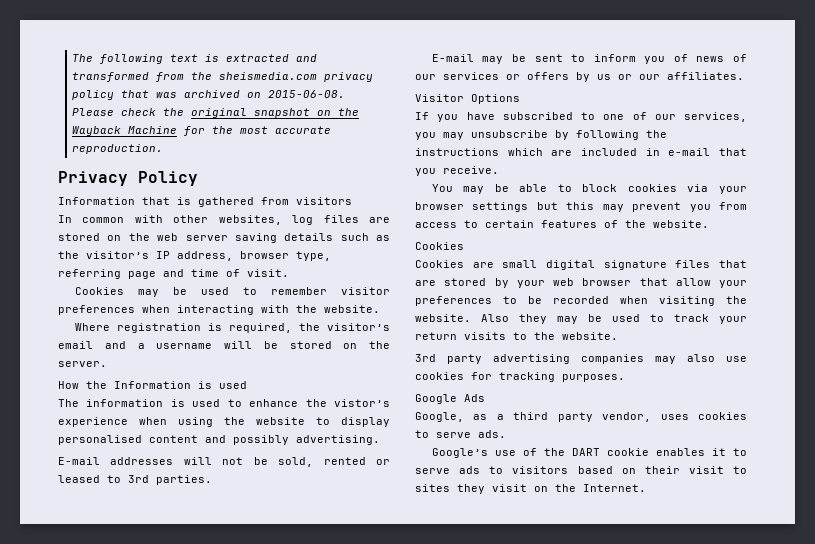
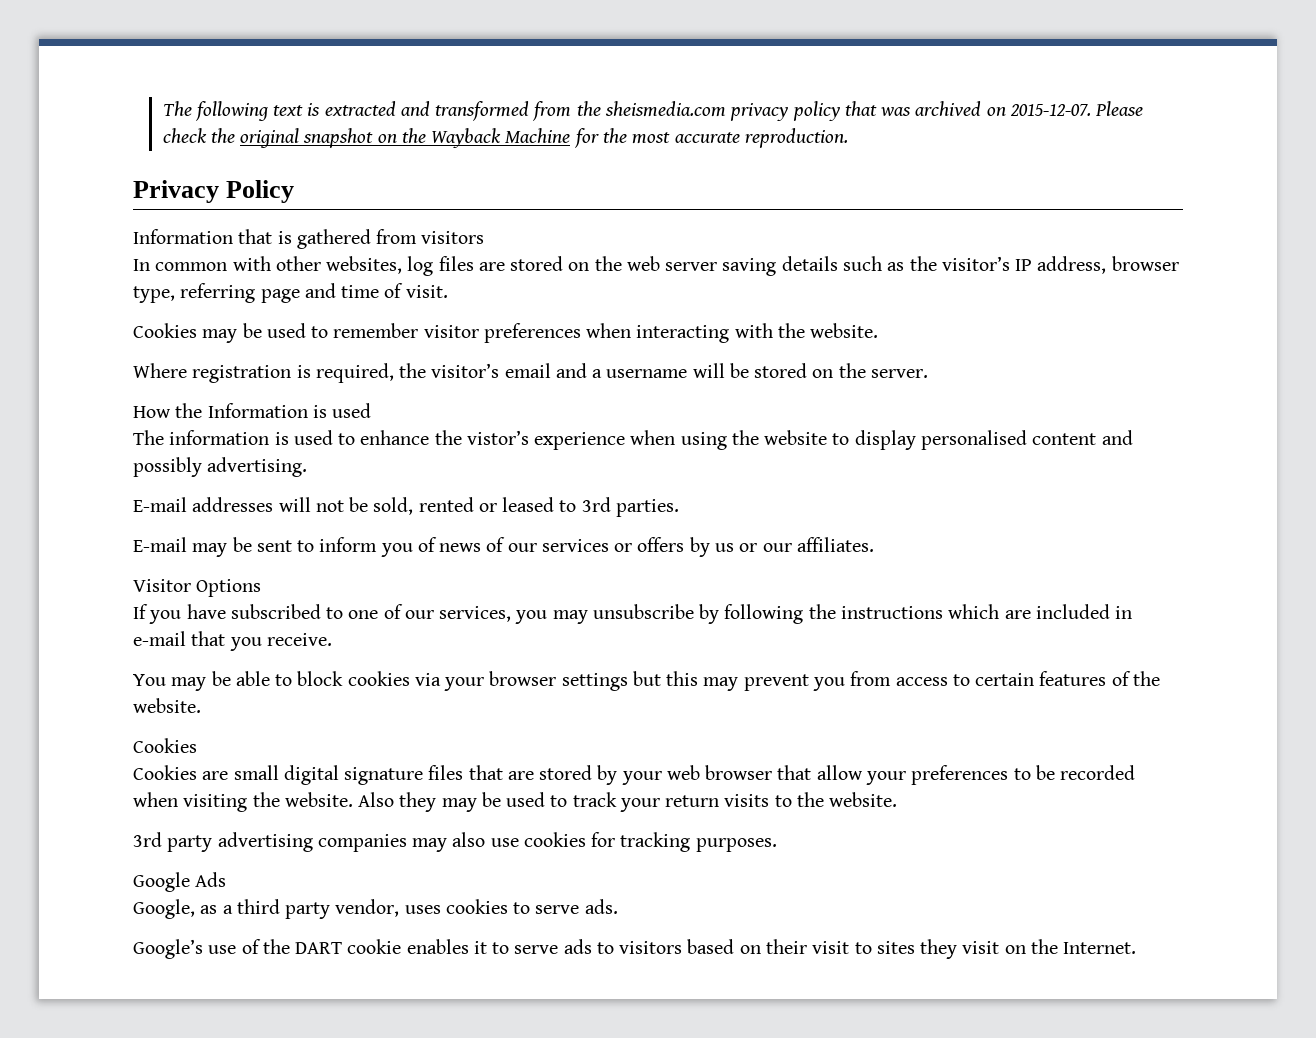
[268,90,346,98] 2015-06-08. -> [1009,104,1091,116] 2015-12-07.

